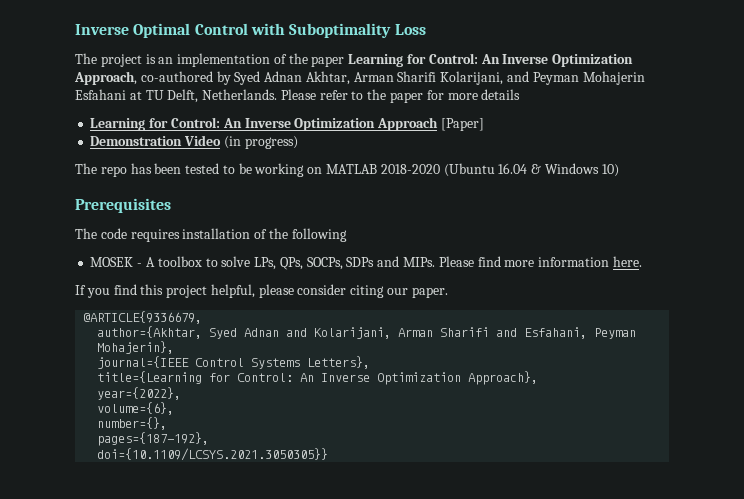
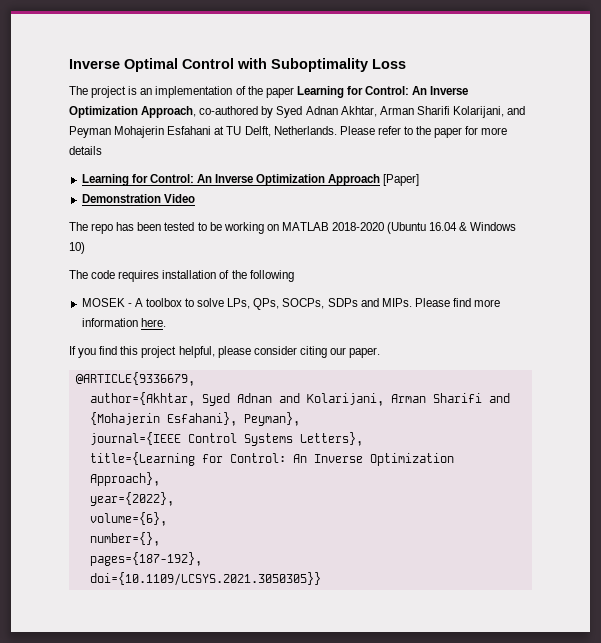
[223,136,298,149] (in progress) -> (195, 198) none
[75,198,171,213] // Prerequisites -> (85, 248) none
[524,327,637,339] [97,341,175,354] Esfahani, Peyman Mohajerin}, -> [89,412,300,426] {Mohajerin Esfahani}, Peyman},

